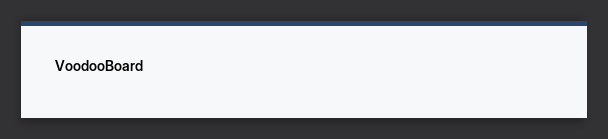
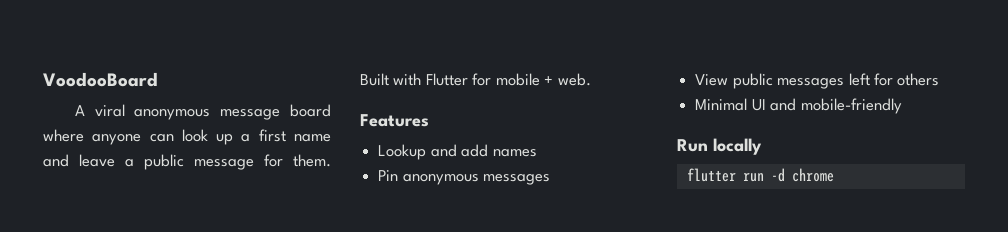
(143, 65) none -> [74,104,331,120] [43,129,331,145] [43,154,331,170] [360,73,591,86] [360,114,429,127] [378,144,537,160] [378,170,551,185] [695,73,940,89] [695,98,902,114] [677,138,762,155] [686,168,834,182] // A viral anonymous message board where anyone can look up a first name and leave a public message for them. Built with Flutter for mobile + web. // Features // Lookup and add names // Pin anonymous messages // View public messages left for others // Minimal UI and mobile-friendly // Run locally // flutter run -d chrome

